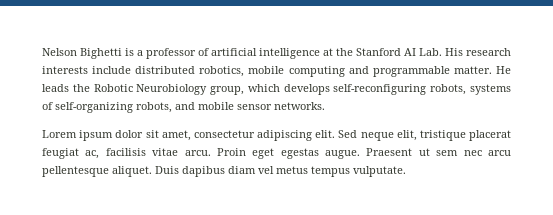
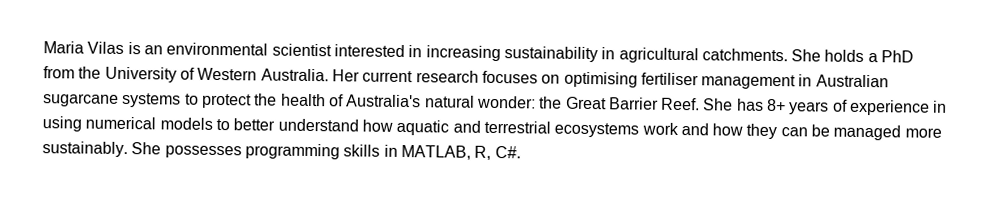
[42,48,511,59] [42,66,511,77] [42,84,511,95] [42,102,325,113] [42,130,512,141] [42,148,511,159] [42,166,406,177] Nelson Bighetti is a professor of artificial intelligence at the Stanford AI Lab. His research interests include distributed robotics, mobile computing and programmable matter. He leads the Robotic Neurobiology group, which develops self-reconfiguring robots, systems of self-organizing robots, and mobile sensor networks. // Lorem ipsum dolor sit amet, consectetur adipiscing elit. Sed neque elit, tristique placerat feugiat ac, facilisis vitae arcu. Proin eget egestas augue. Praesent ut sem nec arcu pellentesque aliquet. Duis dapibus diam vel metus tempus vulputate. -> [43,41,915,64] [43,66,889,90] [43,92,948,116] [42,116,942,141] [42,141,521,160] Maria Vilas is an environmental scientist interested in increasing sustainability in agricultural catchments. She holds a PhD from the University of Western Australia. Her current research focuses on optimising fertiliser management in Australian sugarcane systems to protect the health of Australia's natural wonder: the Great Barrier Reef. She has 8+ years of experience in using numerical models to better understand how aquatic and terrestrial ecosystems work and how they can be managed more sustainably. She possesses programming skills in MATLAB, R, C#.

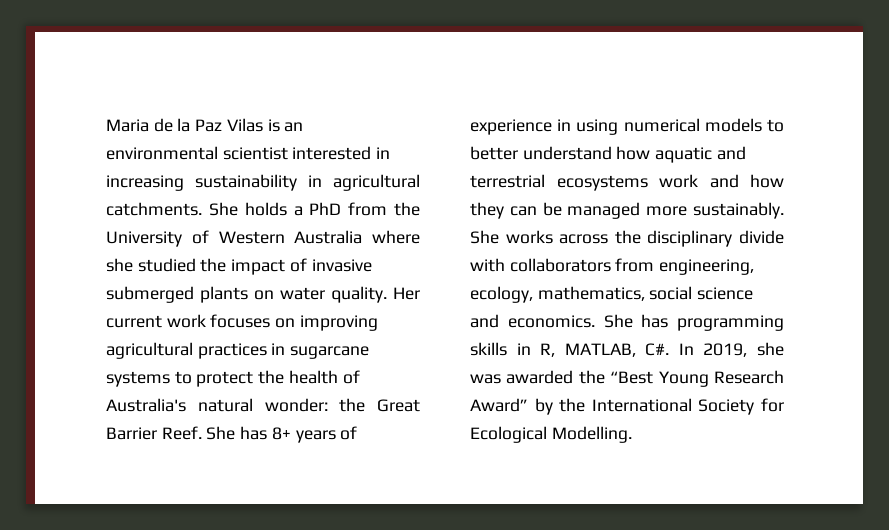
(84, 47) none -> [153,118,223,132] de la Paz
[260,68,329,82] Australia. -> [294,230,420,244] [106,258,372,275] [106,286,387,303] Australia where she studied the impact of invasive submerged plants on water quality.
[415,70,479,83] research -> [166,314,206,328] work
[563,71,889,90] optimising fertiliser management in Australian -> [299,315,378,331] [106,342,286,359] improving agricultural practices in
[164,143,521,160] possesses programming skills in MATLAB, R, C#. -> [505,230,784,247] [470,258,755,275] [470,286,754,303] [470,314,784,331] [470,342,784,357] [470,370,784,387] [470,398,784,415] [470,426,632,443] works across the disciplinary divide with collaborators from engineering, ecology, mathematics, social science and economics. She has programming skills in R, MATLAB, C#. In 2019, she was awarded the “Best Young Research Award” by the International Society for Ecological Modelling.

